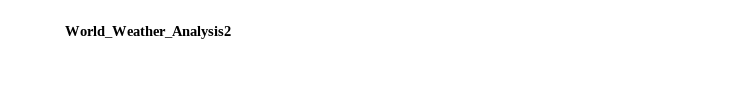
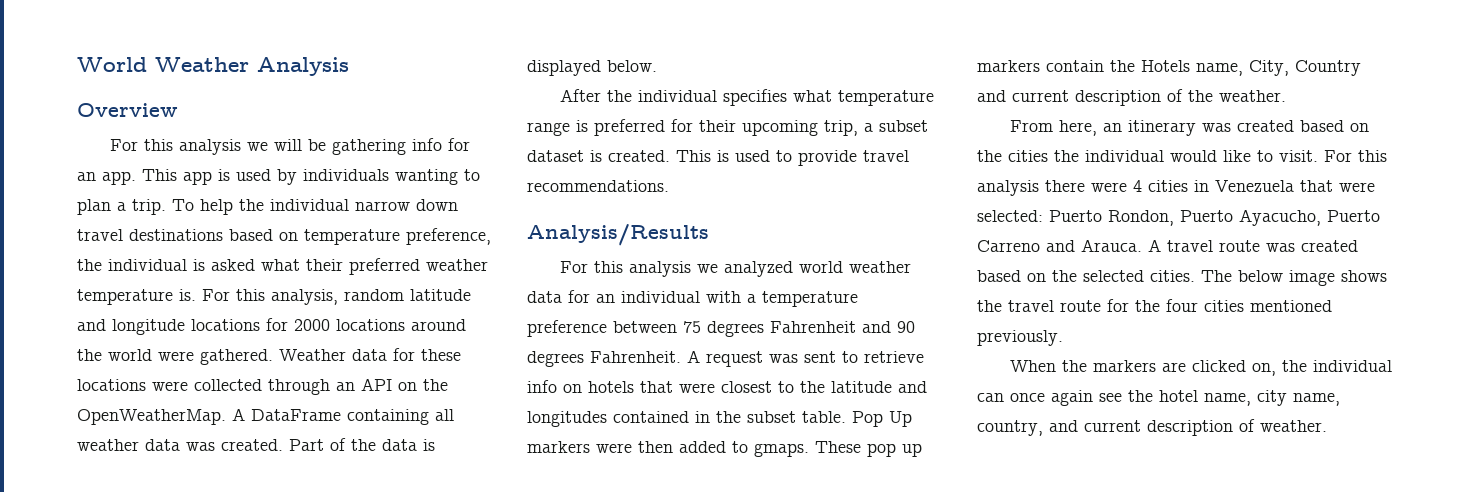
[65,26,231,39] World_Weather_Analysis2 -> [77,57,349,76] [77,103,178,117] [109,138,470,155] [77,169,480,185] [77,199,458,215] [77,228,491,245] [77,258,488,275] [77,289,471,305] [77,318,466,335] [77,348,461,365] [77,378,448,395] [77,408,454,425] [77,438,435,451] [527,60,657,76] [559,89,934,106] [527,119,928,136] [527,150,909,166] [527,180,669,192] [527,224,709,246] [559,261,911,277] [527,290,858,307] [527,320,915,337] [527,350,924,367] [527,380,927,393] [527,411,912,427] [527,441,922,457] [977,60,1361,76] [977,89,1286,106] [1009,120,1369,136] [977,150,1387,162] [977,180,1375,196] [977,209,1380,226] [977,239,1358,252] [977,270,1387,286] [977,299,1332,312] [977,330,1063,346] [1009,360,1392,376] [977,390,1340,406] [977,419,1327,436] World Weather Analysis // Overview // For this analysis we will be gathering info for an app. This app is used by individuals wanting to plan a trip. To help the individual narrow down travel destinations based on temperature preference, the individual is asked what their preferred weather temperature is. For this analysis, random latitude and longitude locations for 2000 locations around the world were gathered. Weather data for these locations were collected through an API on the OpenWeatherMap. A DataFrame containing all weather data was created. Part of the data is displayed below. // After the individual specifies what temperature range is preferred for their upcoming trip, a subset dataset is created. This is used to provide travel recommendations. // Analysis/Results // For this analysis we analyzed world weather data for an individual with a temperature preference between 75 degrees Fahrenheit and 90 degrees Fahrenheit. A request was sent to retrieve info on hotels that were closest to the latitude and longitudes contained in the subset table. Pop Up markers were then added to gmaps. These pop up markers contain the Hotels name, City, Country and current description of the weather. // From here, an itinerary was created based on the cities the individual would like to visit. For this analysis there were 4 cities in Venezuela that were selected: Puerto Rondon, Puerto Ayacucho, Puerto Carreno and Arauca. A travel route was created based on the selected cities. The below image shows the travel route for the four cities mentioned previously. // When the markers are clicked on, the individual can once again see the hotel name, city name, country, and current description of weather.

